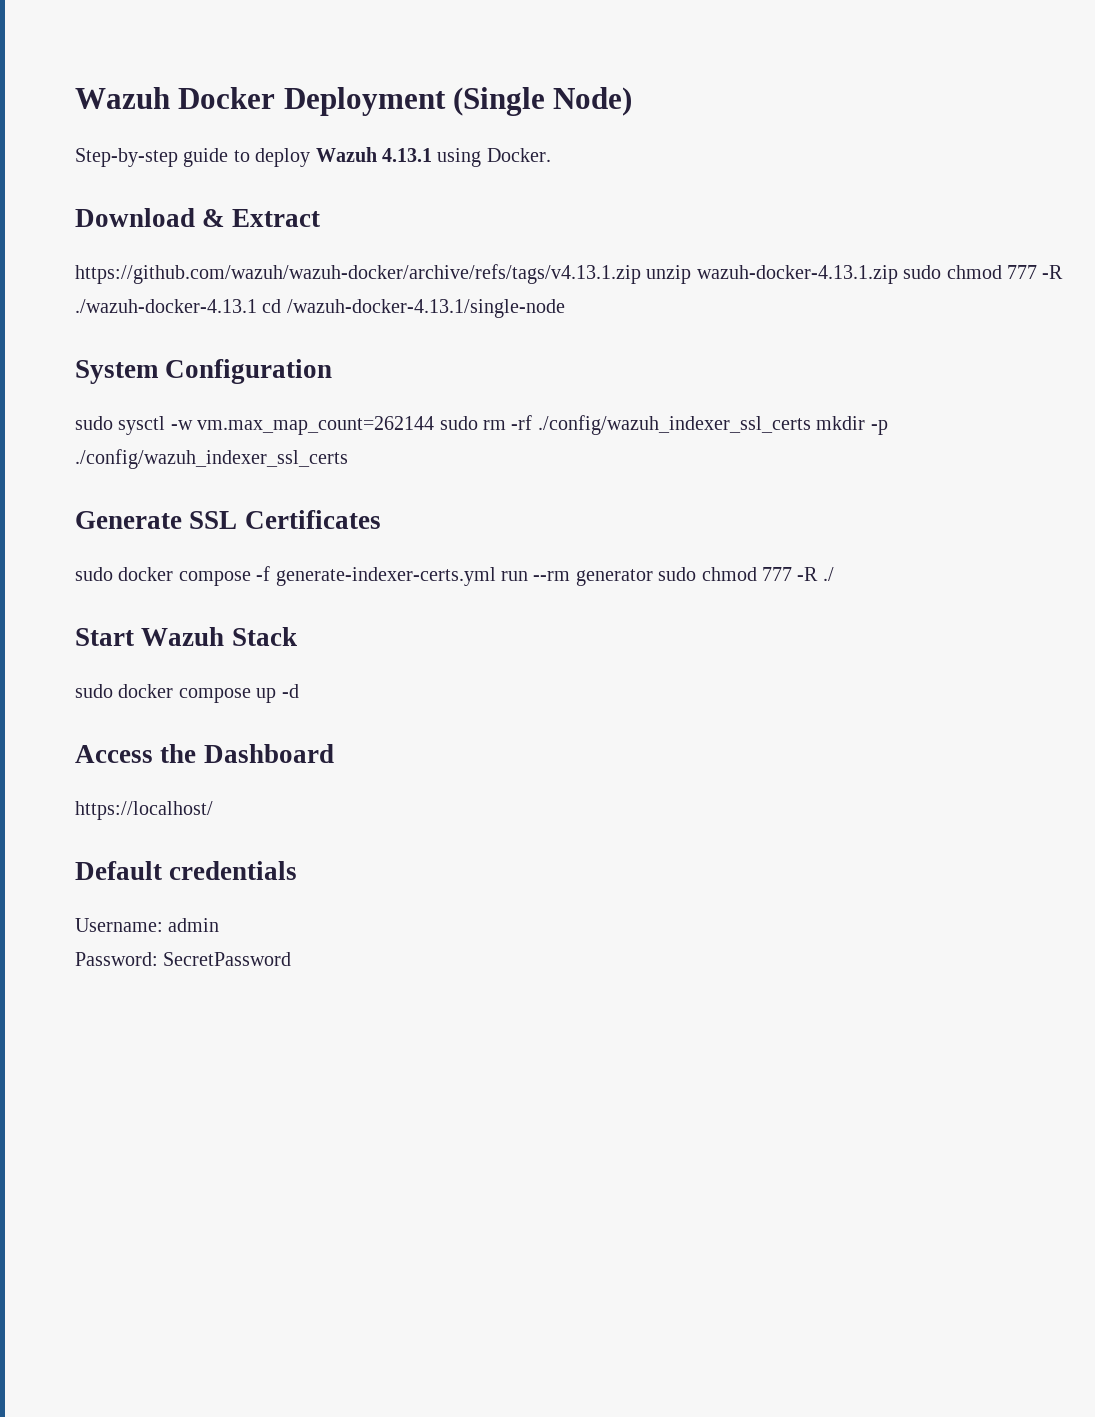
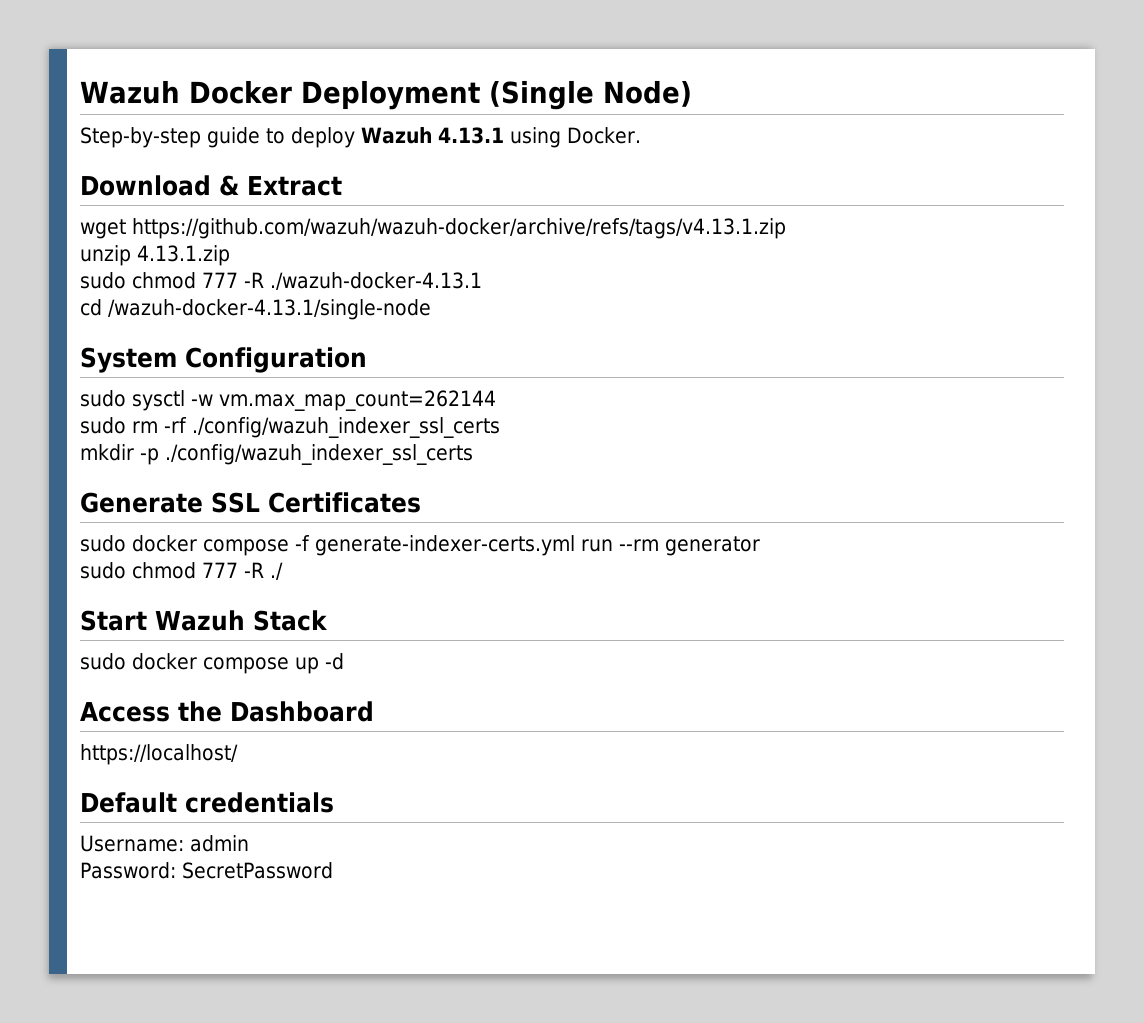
(320, 218) none -> [80,219,126,239] wget
[646,265,898,284] unzip wazuh-docker-4.13.1.zip -> [80,245,230,266] // unzip 4.13.1.zip //
(257, 306) none -> (482, 281) //
(435, 425) none -> (496, 400) //
(811, 425) none -> (500, 427) //
(653, 577) none -> (760, 546) //

